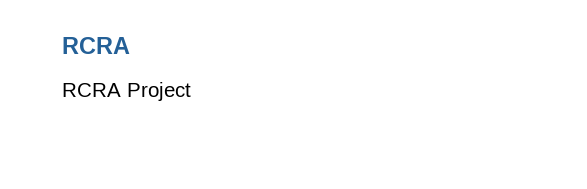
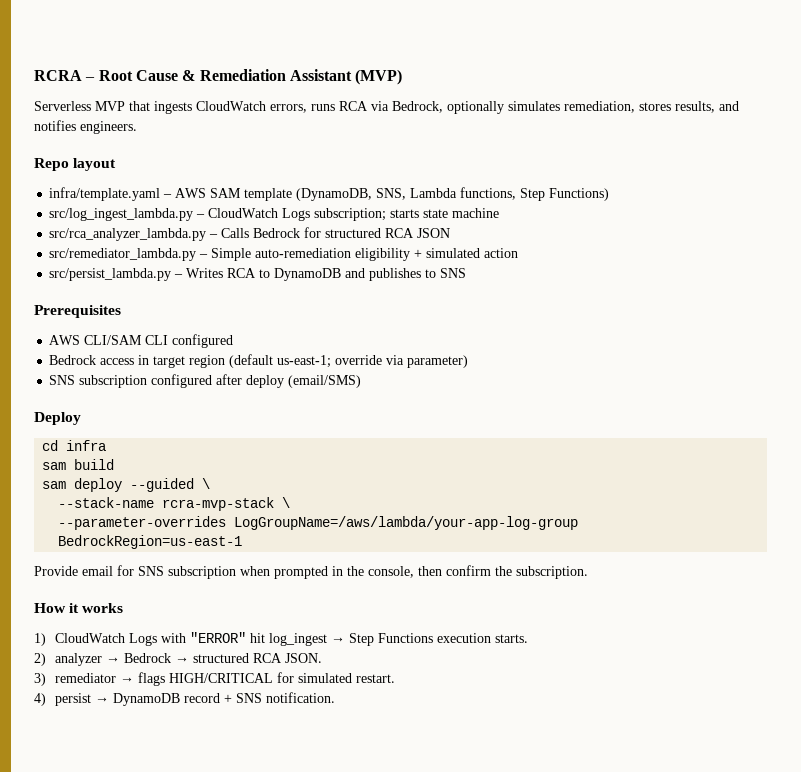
[62,37,130,54] [62,82,191,101] RCRA // RCRA Project -> [34,69,403,85] [34,101,739,114] [34,120,137,134] [34,158,117,171] [49,187,610,201] [49,208,500,221] [49,227,451,241] [49,248,519,261] [49,268,467,281] [34,305,121,318] [49,334,234,348] [49,354,469,368] [49,374,362,388] [34,412,81,425] [42,440,107,451] [42,459,115,470] [42,478,211,492] [58,497,291,511] [58,516,579,530] [58,535,243,549] [34,565,588,579] [34,603,124,613] [34,632,529,646] [34,653,323,666] [34,672,396,686] [34,692,336,706] RCRA – Root Cause & Remediation Assistant (MVP) // Serverless MVP that ingests CloudWatch errors, runs RCA via Bedrock, optionally simulates remediation, stores results, and notifies engineers. // Repo layout // infra/template.yaml – AWS SAM template (DynamoDB, SNS, Lambda functions, Step Functions) // src/log_ingest_lambda.py – CloudWatch Logs subscription; starts state machine // src/rca_analyzer_lambda.py – Calls Bedrock for structured RCA JSON // src/remediator_lambda.py – Simple auto-remediation eligibility + simulated action // src/persist_lambda.py – Writes RCA to DynamoDB and publishes to SNS // Prerequisites // AWS CLI/SAM CLI configured // Bedrock access in target region (default us-east-1; override via parameter) // SNS subscription configured after deploy (email/SMS) // Deploy // cd infra // sam build // sam deploy --guided \ // --stack-name rcra-mvp-stack \ // --parameter-overrides LogGroupName=/aws/lambda/your-app-log-group BedrockRegion=us-east-1 // Provide email for SNS subscription when prompted in the console, then confirm the subscription. // How it works // 1) CloudWatch Logs with "ERROR" hit log_ingest → Step Functions execution starts. // 2) analyzer → Bedrock → structured RCA JSON. // 3) remediator → flags HIGH/CRITICAL for simulated restart. // 4) persist → DynamoDB record + SNS notification.

